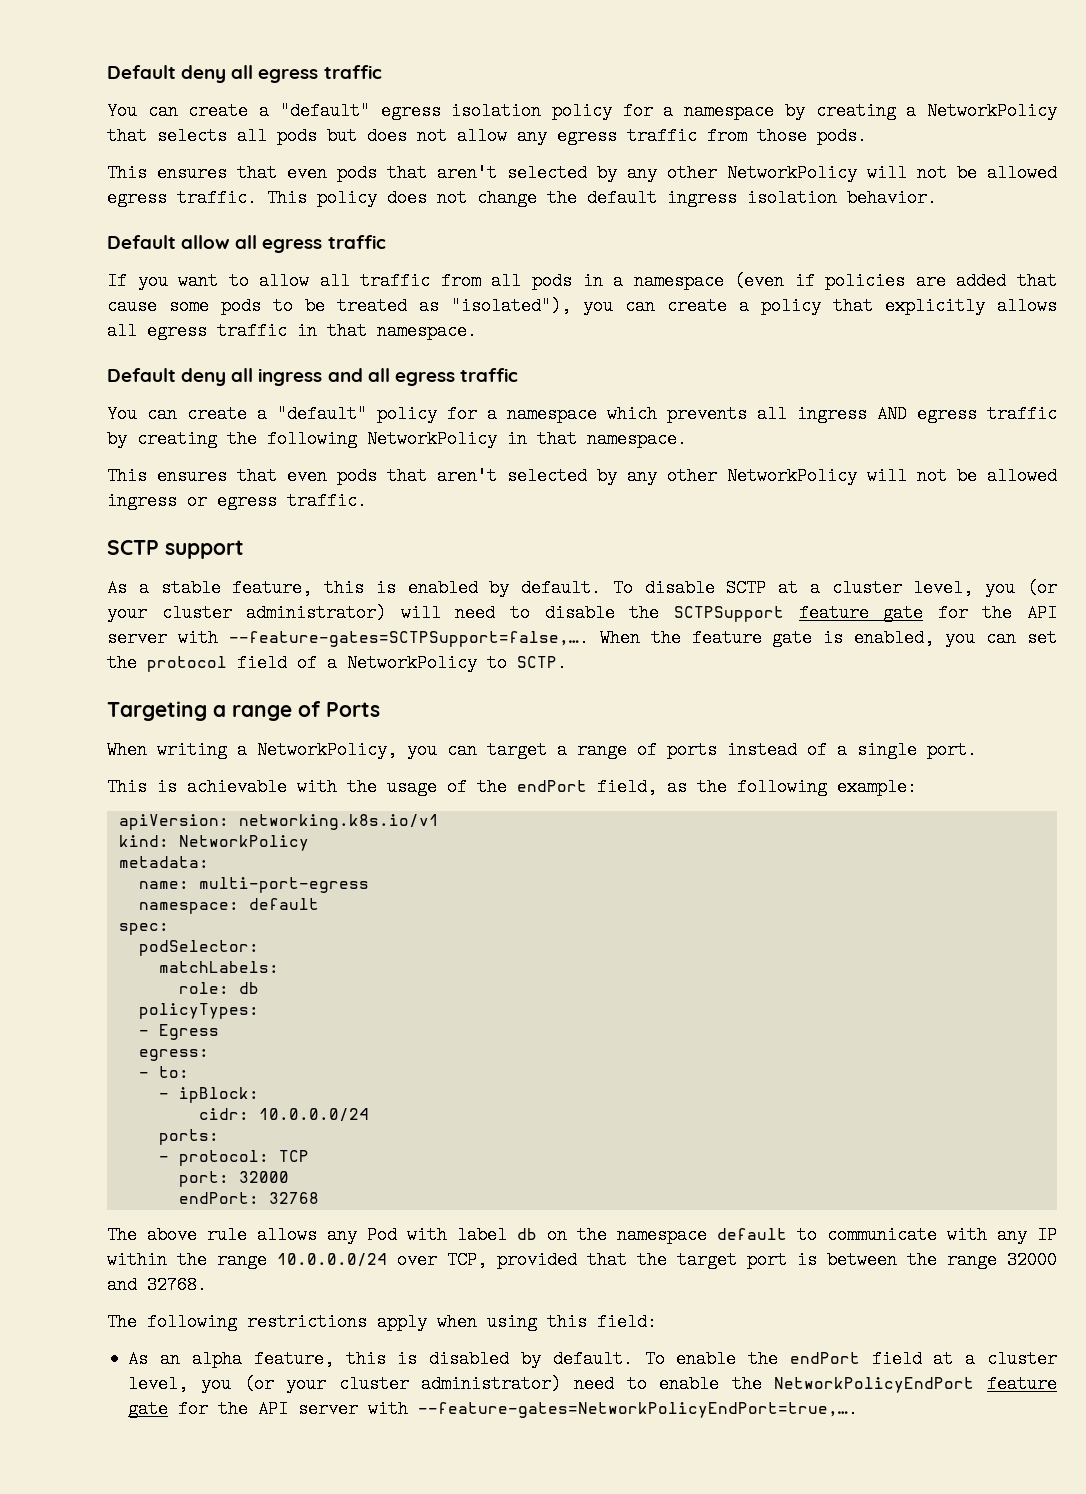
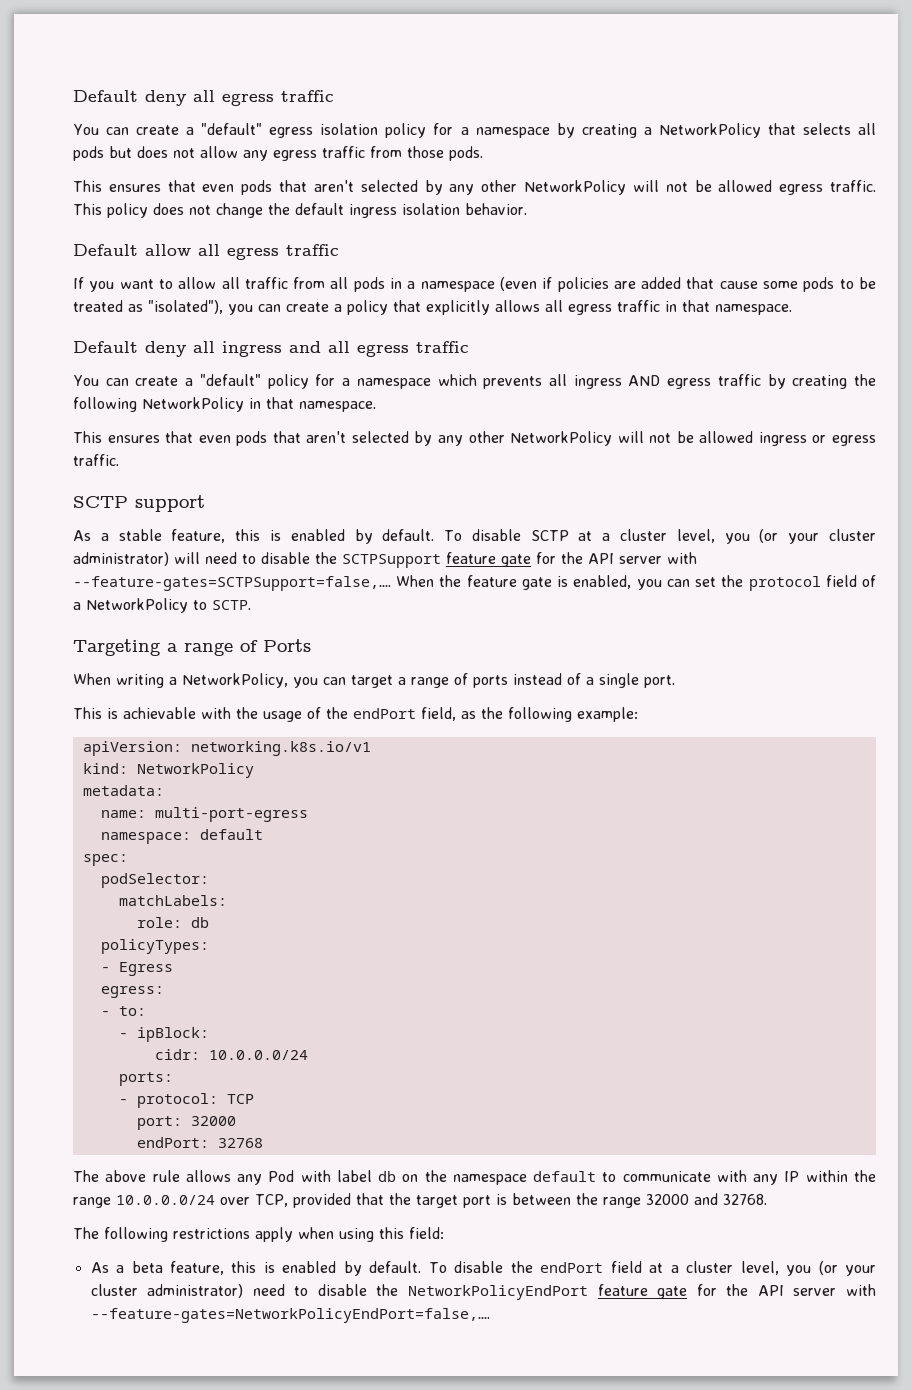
[160,1350,737,1368] an alpha feature, this is disabled by default. To enable -> [116,1261,504,1276] a beta feature, this is enabled by default. To disable
[659,1375,720,1393] enable -> [317,1284,367,1296] disable
[418,1400,859,1418] --feature-gates=NetworkPolicyEndPort=true,…. -> [90,1308,490,1323] --feature-gates=NetworkPolicyEndPort=false,….

